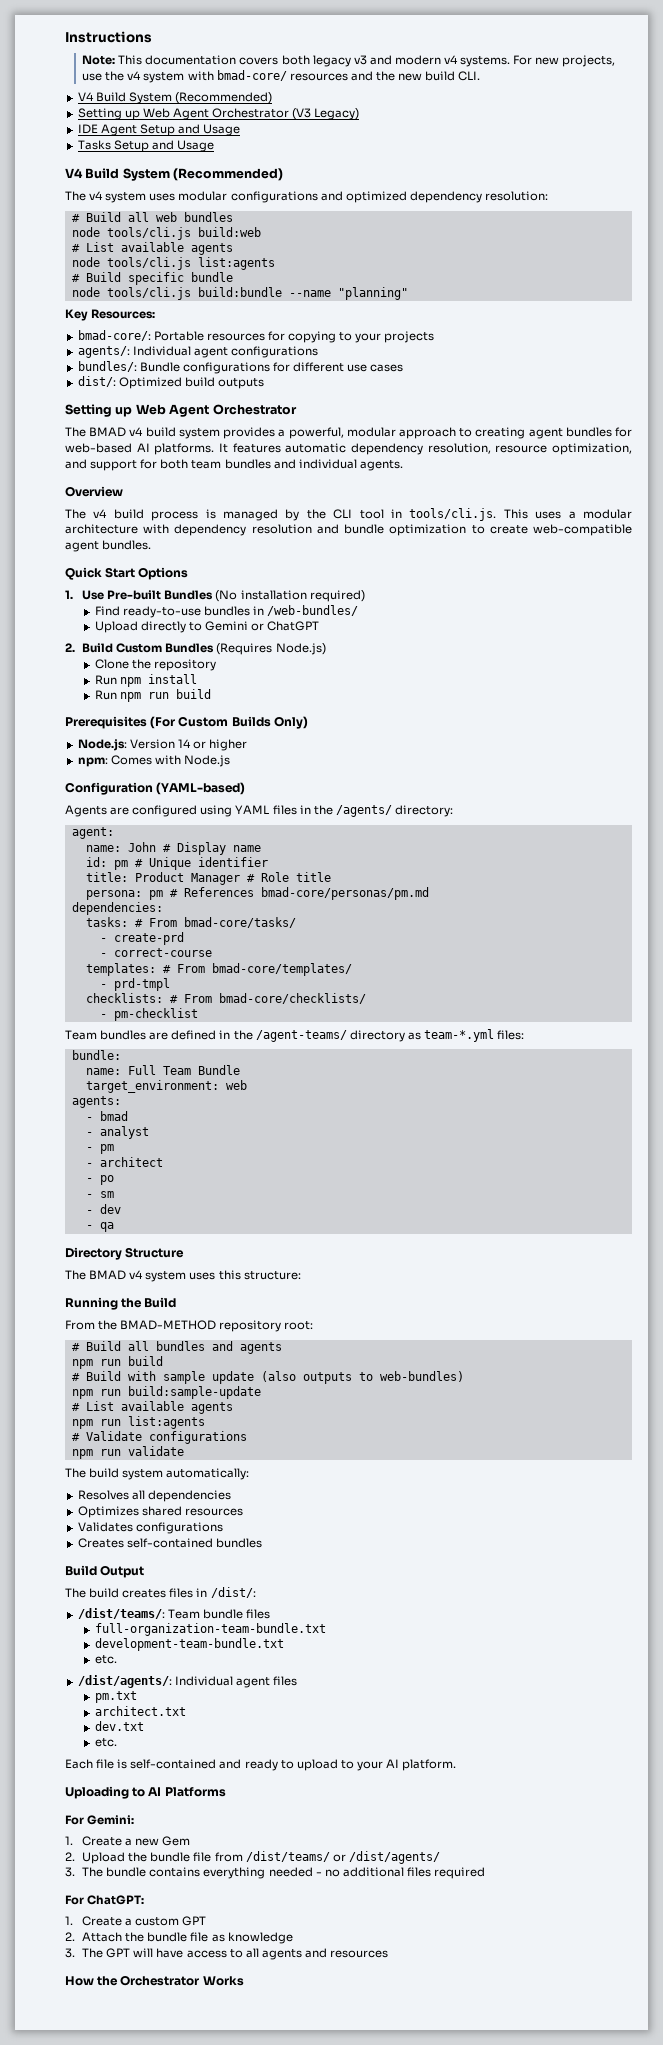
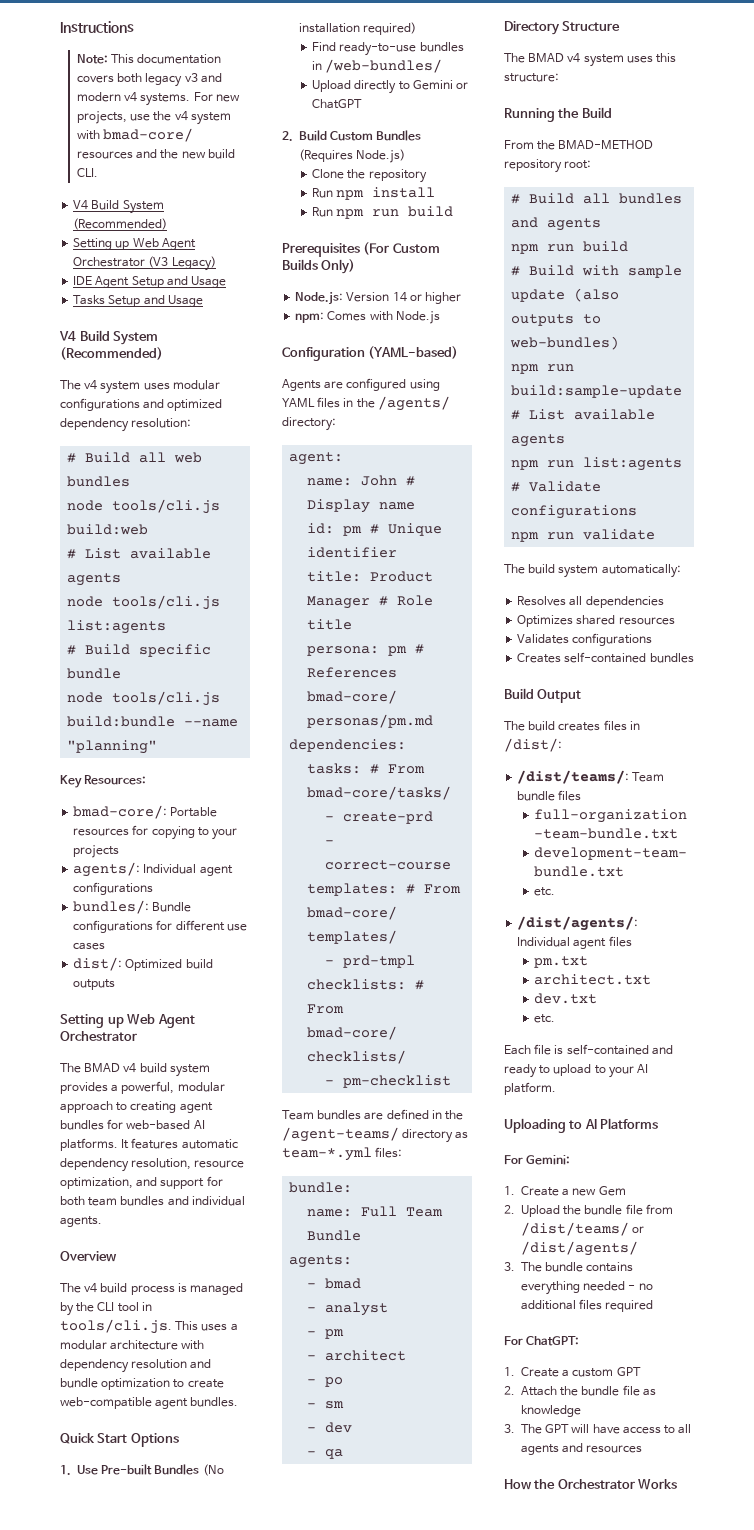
[85,1080,247,1093] // target_environment: web -> (362, 1235) none

